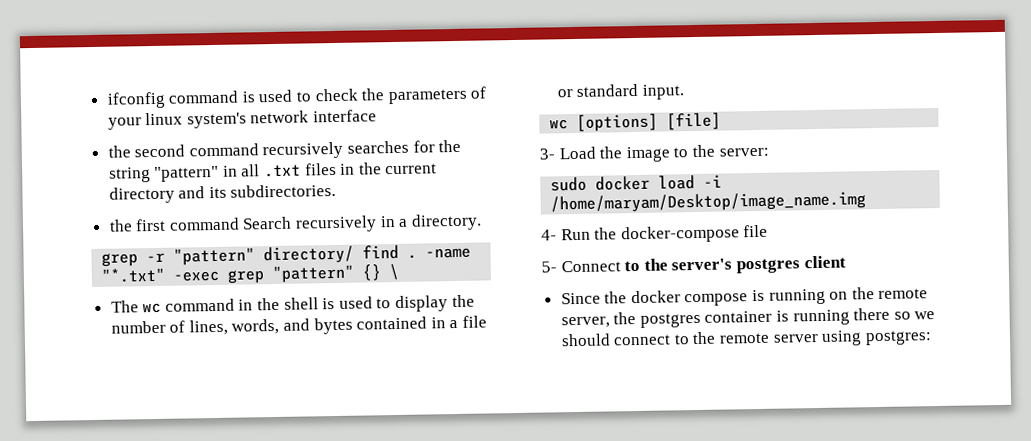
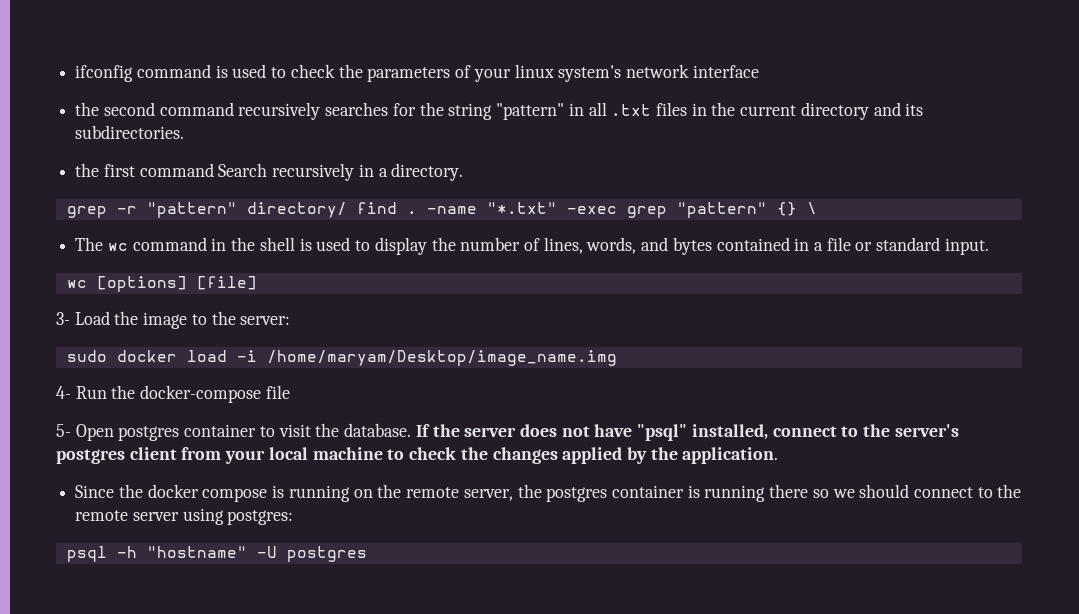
[560,260,621,273] Connect -> [75,423,837,441] Open postgres container to visit the database. If the server does not have "psql" installed, connect
(846, 262) none -> [181,447,779,464] from your local machine to check the changes applied by the application.
(932, 338) none -> [66,546,367,562] // psql -h "hostname" -U postgres

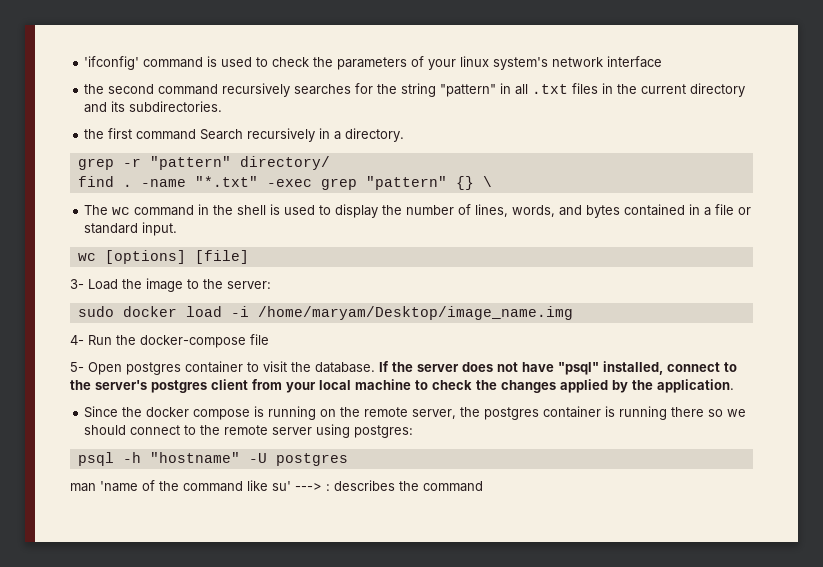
[75,65,134,82] ifconfig -> [84,56,140,70] 'ifconfig'
(347, 210) none -> (330, 163) //
(367, 554) none -> [70,480,483,492] // man 'name of the command like su' ---> : describes the command

